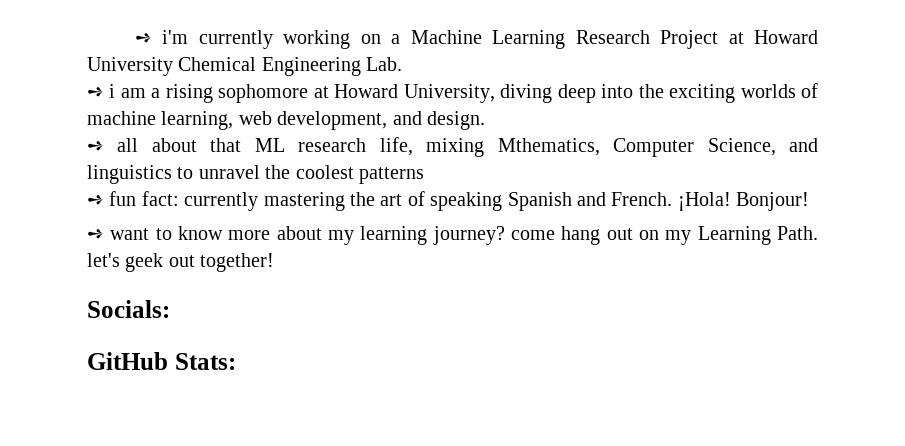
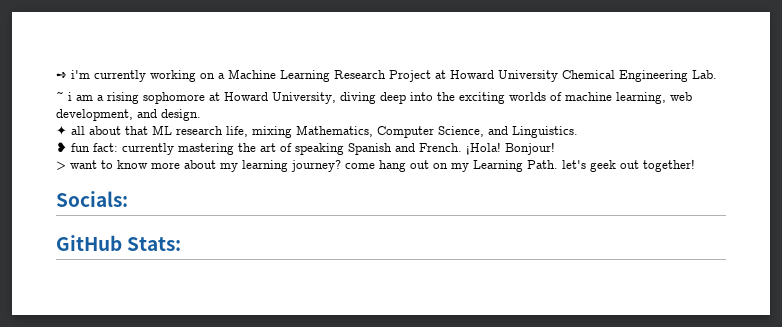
[87,87,104,98] ➺ -> [56,91,64,101] ~
[87,141,104,152] ➺ -> [56,125,67,136] ✦
[497,138,600,156] Mthematics, -> [296,125,373,137] Mathematics,
[87,165,424,184] [87,195,104,206] linguistics to unravel the coolest patterns // ➺ -> [512,126,578,138] [56,142,67,153] Linguistics. // ❥
[87,229,104,240] ➺ -> [56,161,66,170] >

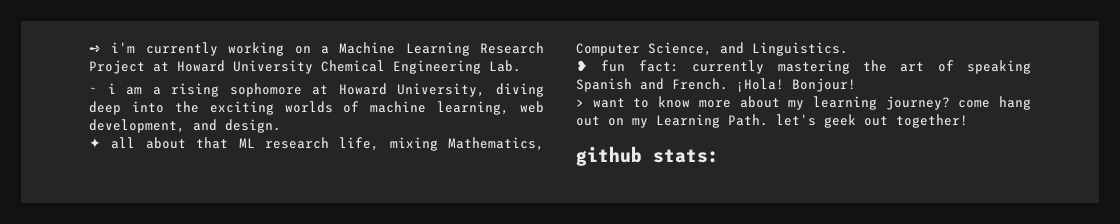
[56,191,128,207] [56,235,182,251] Socials: // GitHub Stats: -> [576,146,719,166] github stats:

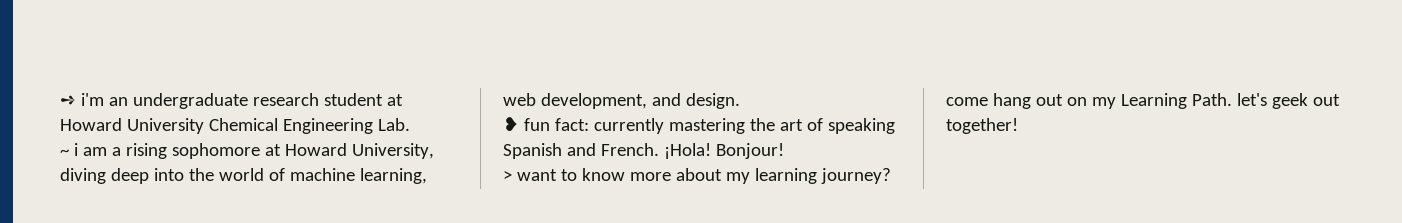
[145,42,544,56] [89,60,145,74] currently working on a Machine Learning Research Project -> [108,93,383,109] an undergraduate research student
[209,101,333,115] exciting worlds -> [218,168,264,181] world
[89,137,544,151] [576,42,848,56] // ✦ all about that ML research life, mixing Mathematics, Computer Science, and Linguistics. -> (740, 101) none
[576,146,719,166] // github stats: -> (1018, 126) none

